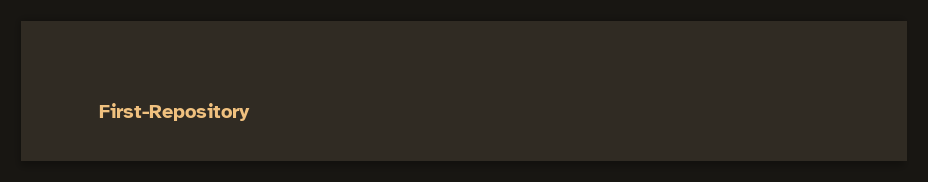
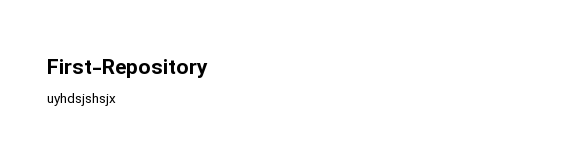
(250, 112) none -> [47,93,116,106] // uyhdsjshsjx

